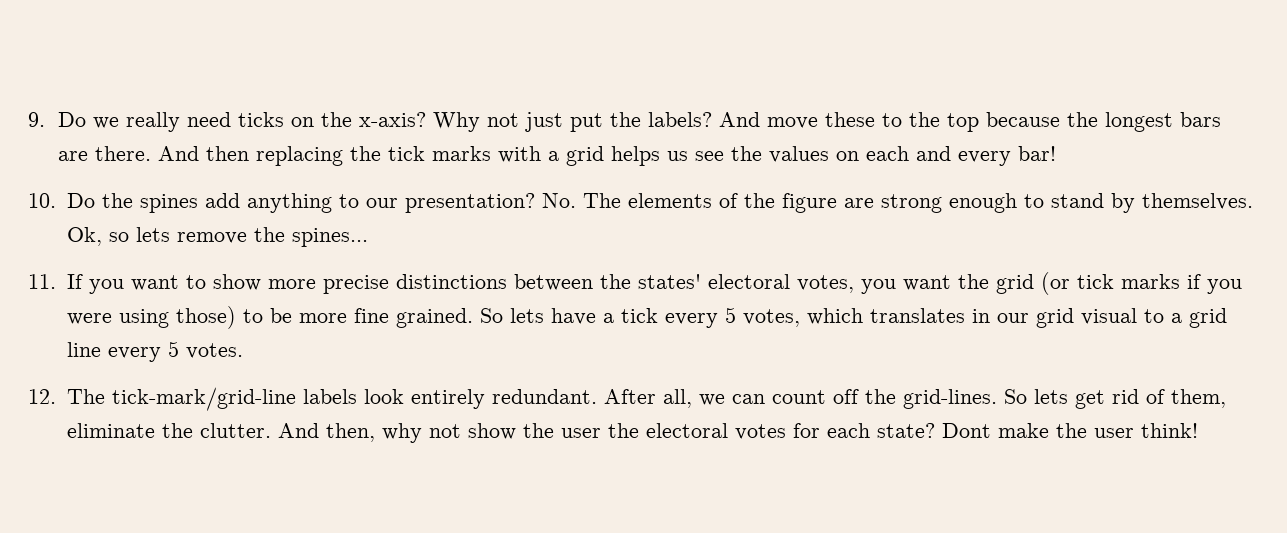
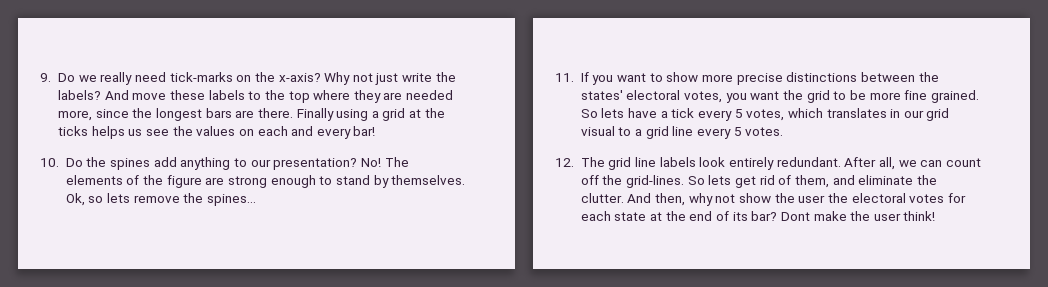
[238,112,285,127] ticks -> [169,72,233,82] tick-marks
[570,113,604,132] put -> [402,73,433,82] write
(876, 119) none -> [208,90,245,100] labels
[986,112,1061,127] because -> [313,90,454,103] [58,109,129,121] where they are needed more, since
[158,146,605,166] And then replacing the tick marks with a grid -> [296,108,445,121] [58,126,89,136] Finally using a grid at the ticks
[541,193,576,208] No. -> [360,158,381,167] No!
[1040,272,1242,295] [66,306,236,329] (or tick marks if you were using those) -> (830, 96) none
[111,387,296,411] tick-mark/grid-line -> [608,157,657,170] grid line
(1226, 398) none -> [832,175,855,185] and
[876,423,935,438] state? -> [614,211,778,221] state at the end of its bar?

